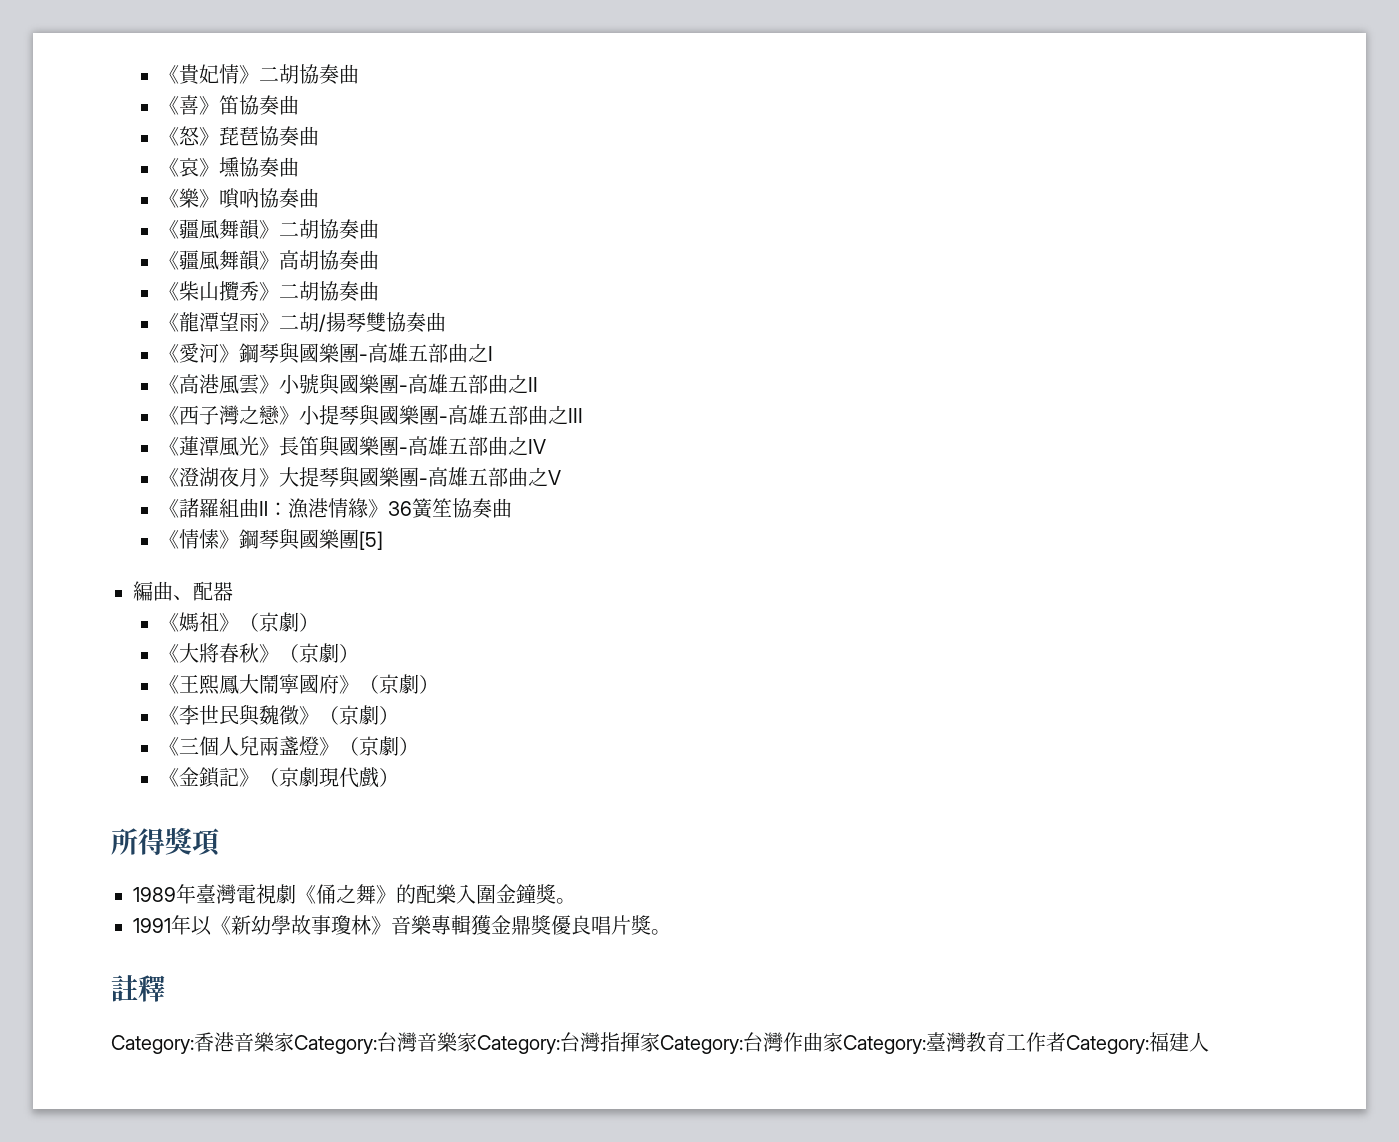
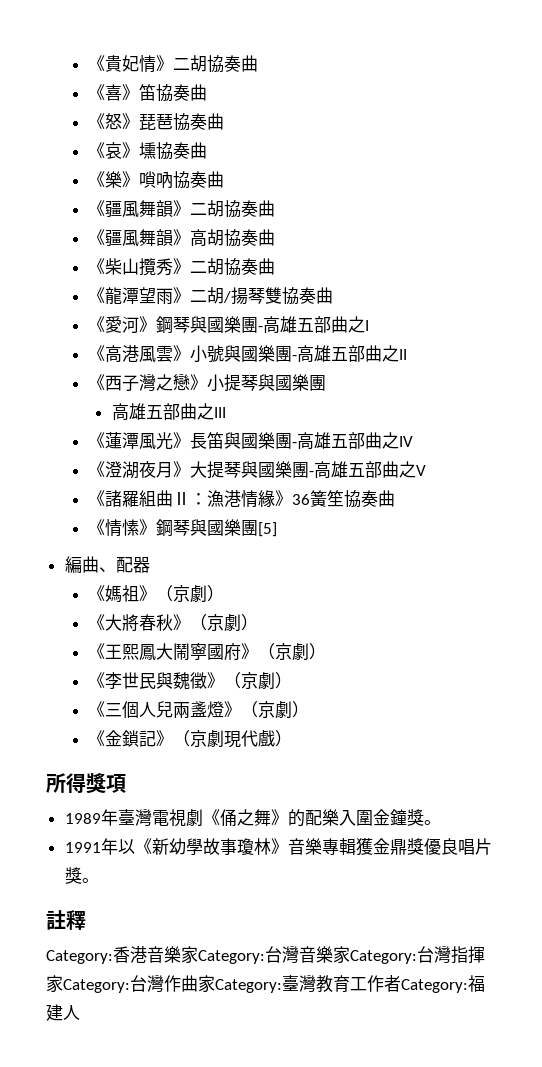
[439,416,449,423] - -> (327, 383) //

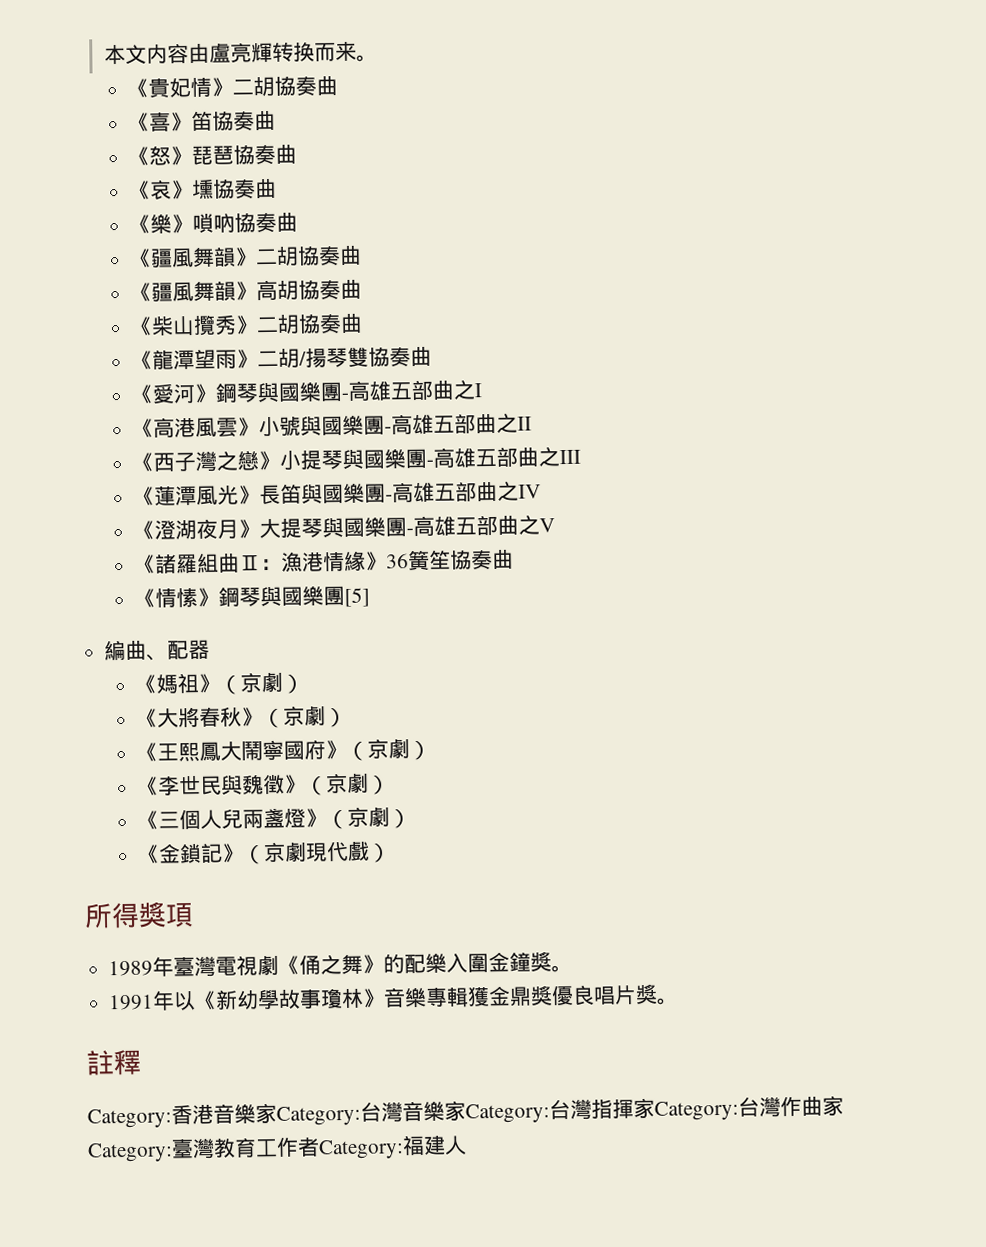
(88, 63) none -> [103,41,378,65] 本文内容由盧亮輝转换而来。 //
(327, 383) // -> [426,459,435,466] -

